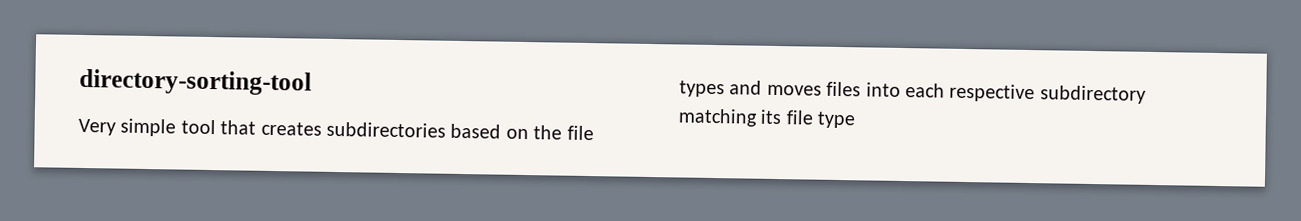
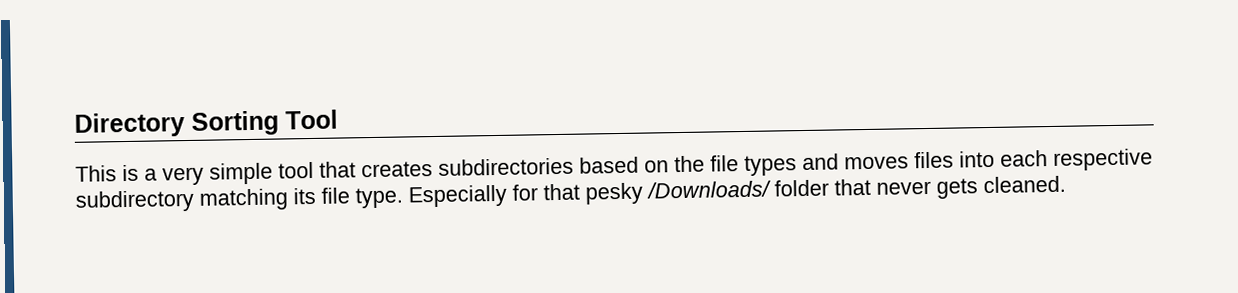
[79,68,312,96] [78,118,116,136] directory-sorting-tool // Very -> [74,109,338,138] [75,164,204,186] Directory Sorting Tool // This is a very
[817,111,856,129] type -> [355,175,1066,209] type. Especially for that pesky /Downloads/ folder that never gets cleaned.

